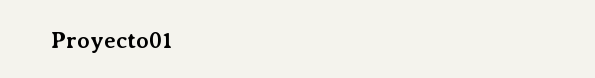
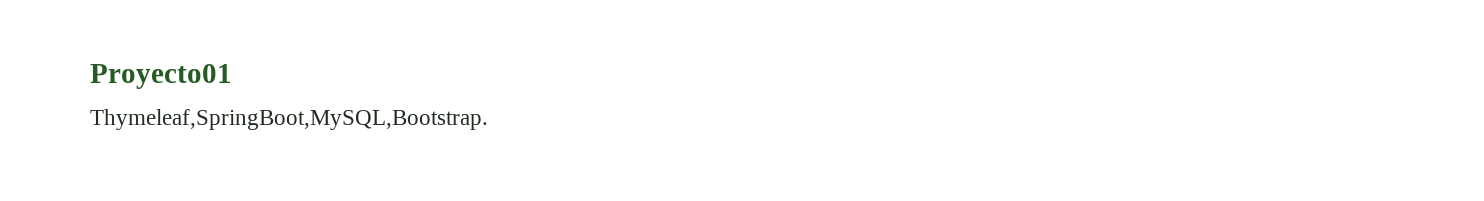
(172, 42) none -> [90,109,488,130] // Thymeleaf,SpringBoot,MySQL,Bootstrap.

